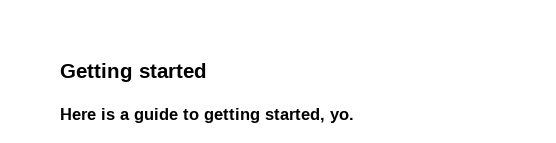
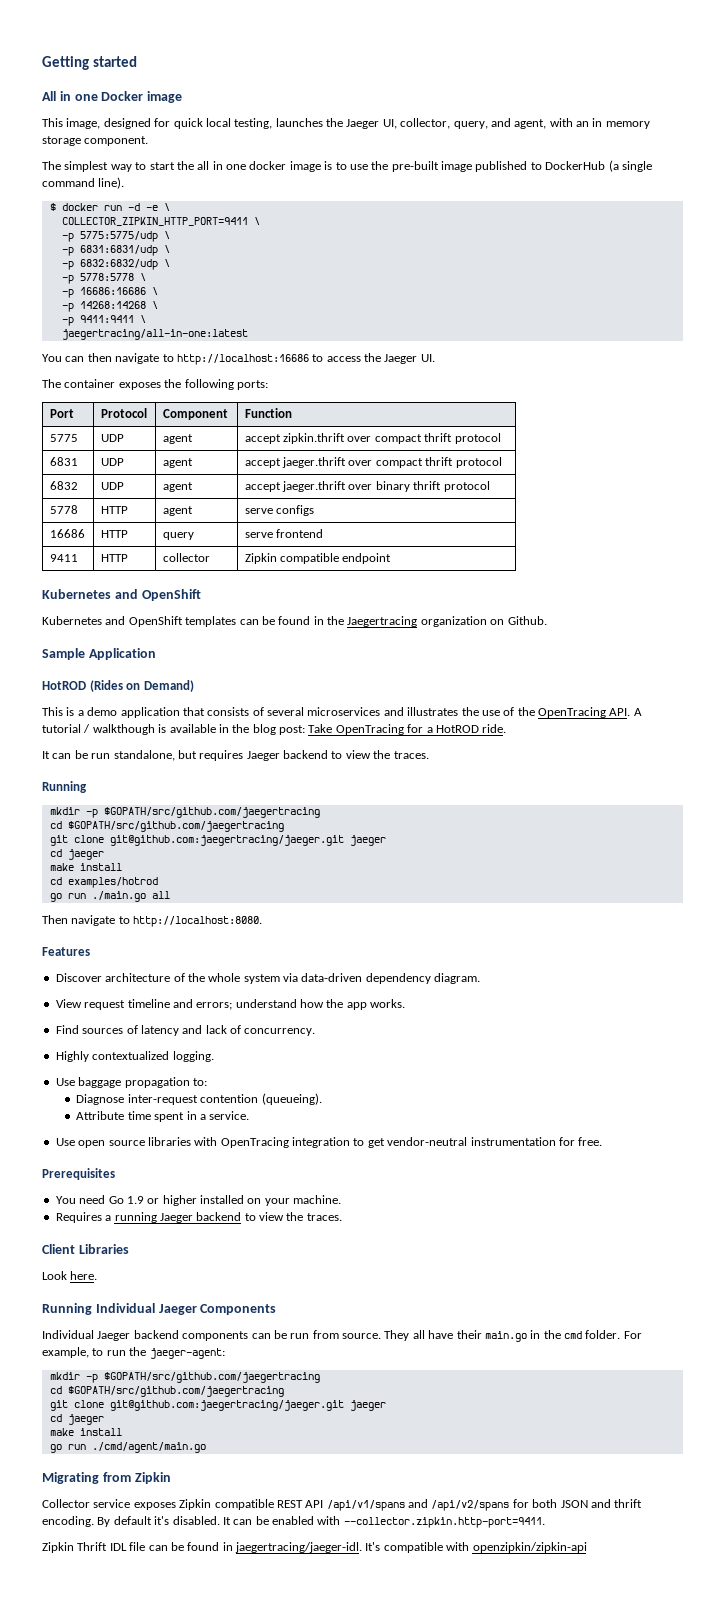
[60,108,354,123] Here is a guide to getting started, yo. -> [42,91,183,103] [42,118,650,129] [42,136,149,146] [42,160,652,172] [42,177,125,189] [49,203,170,211] [61,217,260,226] [61,231,170,242] [61,245,170,256] [61,259,170,270] [61,273,146,284] [61,287,158,298] [61,301,158,312] [61,315,146,326] [61,329,248,340] [42,353,435,365] [42,379,268,390] [49,409,74,418] [100,408,147,418] [162,409,228,420] [244,408,292,418] [49,434,78,442] [100,434,124,442] [162,434,193,444] [244,433,501,444] [49,457,78,466] [100,458,124,466] [162,458,193,468] [244,457,502,468] [49,481,78,490] [100,482,124,490] [162,482,193,492] [244,481,490,492] [49,505,78,514] [100,506,128,514] [162,506,193,516] [244,505,315,516] [49,529,85,538] [100,530,128,538] [162,532,194,540] [244,529,324,538] [49,554,78,562] [100,554,128,562] [162,553,210,562] [244,553,392,564] [42,589,201,601] [42,616,547,627] [42,648,156,660] [42,680,194,692] [42,707,642,718] [42,724,507,735] [42,750,429,761] [42,781,87,793] [49,807,320,818] [49,821,284,832] [49,835,386,846] [49,849,104,860] [49,863,122,871] [49,877,158,888] [49,891,170,902] [42,915,263,927] [42,947,90,956] [55,973,481,984] [55,999,406,1010] [55,1025,316,1036] [55,1051,214,1062] [55,1077,207,1088] [76,1093,322,1105] [76,1111,250,1122] [55,1137,603,1148] [42,1168,115,1180] [55,1195,342,1206] [55,1212,342,1223] [42,1244,129,1254] [42,1271,98,1280] [42,1303,277,1315] [42,1330,642,1342] [42,1347,225,1359] [49,1372,320,1383] [49,1386,284,1397] [49,1400,386,1411] [49,1414,104,1425] [49,1428,122,1436] [49,1442,206,1453] [42,1472,171,1484] [42,1499,643,1511] [42,1516,545,1528] [42,1542,587,1553] All in one Docker image // This image, designed for quick local testing, launches the Jaeger UI, collector, query, and agent, with an in memory storage component. // The simplest way to start the all in one docker image is to use the pre-built image published to DockerHub (a single command line). // $ docker run -d -e \ // COLLECTOR_ZIPKIN_HTTP_PORT=9411 \ // -p 5775:5775/udp \ // -p 6831:6831/udp \ // -p 6832:6832/udp \ // -p 5778:5778 \ // -p 16686:16686 \ // -p 14268:14268 \ // -p 9411:9411 \ // jaegertracing/all-in-one:latest // You can then navigate to http://localhost:16686 to access the Jaeger UI. // The container exposes the following ports: // Port | Protocol | Component | Function // 5775 | UDP | agent | accept zipkin.thrift over compact thrift protocol // 6831 | UDP | agent | accept jaeger.thrift over compact thrift protocol // 6832 | UDP | agent | accept jaeger.thrift over binary thrift protocol // 5778 | HTTP | agent | serve configs // 16686 | HTTP | query | serve frontend // 9411 | HTTP | collector | Zipkin compatible endpoint // Kubernetes and OpenShift // Kubernetes and OpenShift templates can be found in the Jaegertracing organization on Github. // Sample Application // HotROD (Rides on Demand) // This is a demo application that consists of several microservices and illustrates the use of the OpenTracing API. A tutorial / walkthough is available in the blog post: Take OpenTracing for a HotROD ride. // It can be run standalone, but requires Jaeger backend to view the traces. // Running // mkdir -p $GOPATH/src/github.com/jaegertracing // cd $GOPATH/src/github.com/jaegertracing // git clone git@github.com:jaegertracing/jaeger.git jaeger // cd jaeger // make install // cd examples/hotrod // go run ./main.go all // Then navigate to http://localhost:8080. // Features // Discover architecture of the whole system via data-driven dependency diagram. // View request timeline and errors; understand how the app works. // Find sources of latency and lack of concurrency. // Highly contextualized logging. // Use baggage propagation to: // Diagnose inter-request contention (queueing). // Attribute time spent in a service. // Use open source libraries with OpenTracing integration to get vendor-neutral instrumentation for free. // Prerequisites // You need Go 1.9 or higher installed on your machine. // Requires a running Jaeger backend to view the traces. // Client Libraries // Look here. // Running Individual Jaeger Components // Individual Jaeger backend components can be run from source. They all have their main.go in the cmd folder. For example, to run the jaeger-agent: // mkdir -p $GOPATH/src/github.com/jaegertracing // cd $GOPATH/src/github.com/jaegertracing // git clone git@github.com:jaegertracing/jaeger.git jaeger // cd jaeger // make install // go run ./cmd/agent/main.go // Migrating from Zipkin // Collector service exposes Zipkin compatible REST API /api/v1/spans and /api/v2/spans for both JSON and thrift encoding. By default it's disabled. It can be enabled with --collector.zipkin.http-port=9411. // Zipkin Thrift IDL file can be found in jaegertracing/jaeger-idl. It's compatible with openzipkin/zipkin-api

